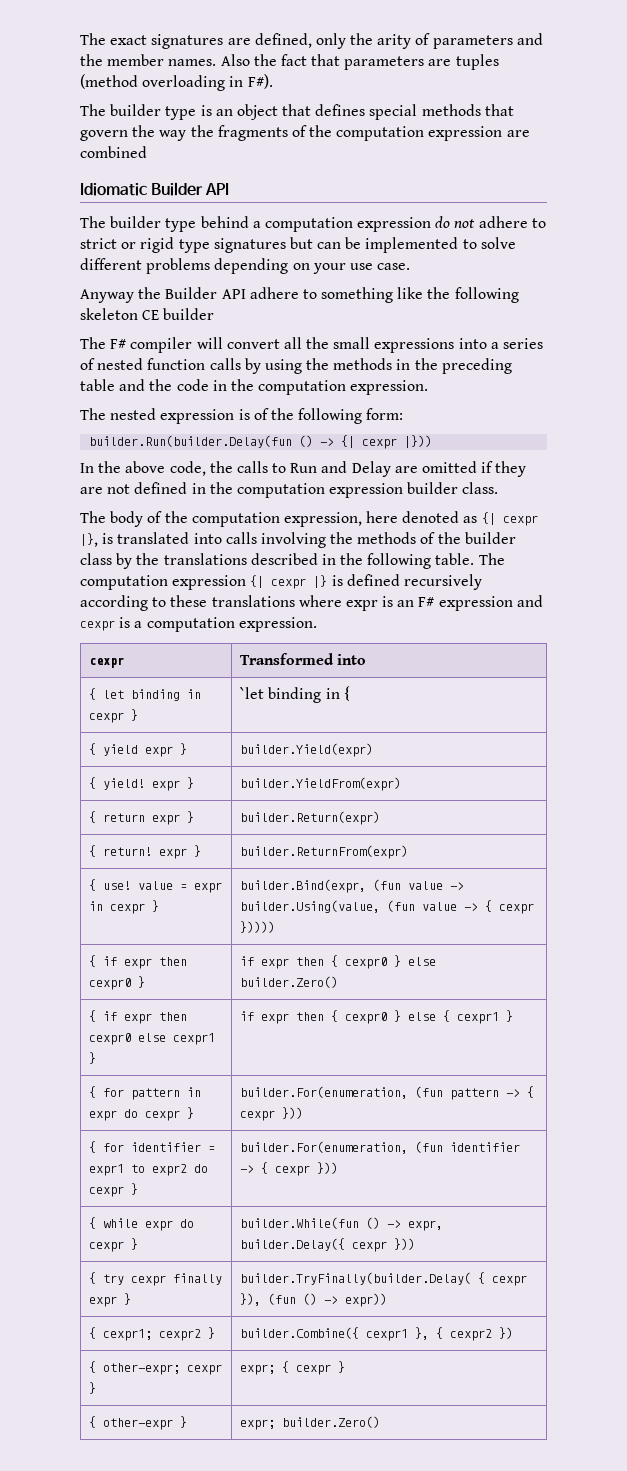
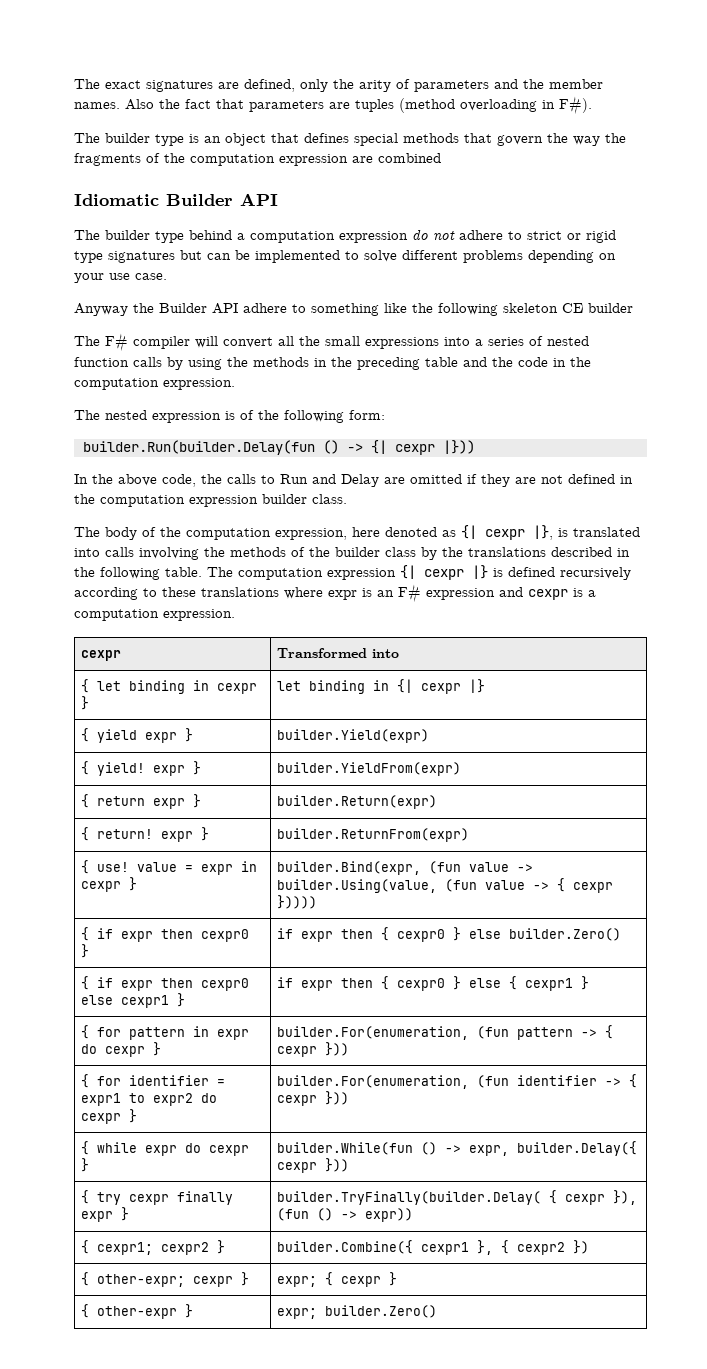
[240,686,350,703] `let binding in { -> [276,679,485,694] let binding in {| cexpr |}

